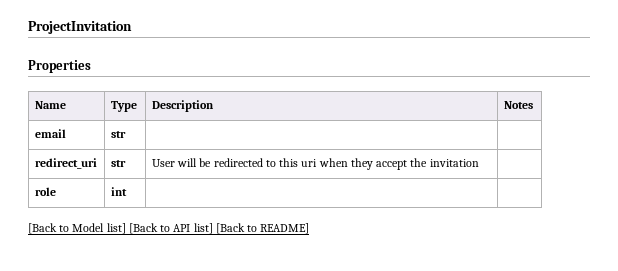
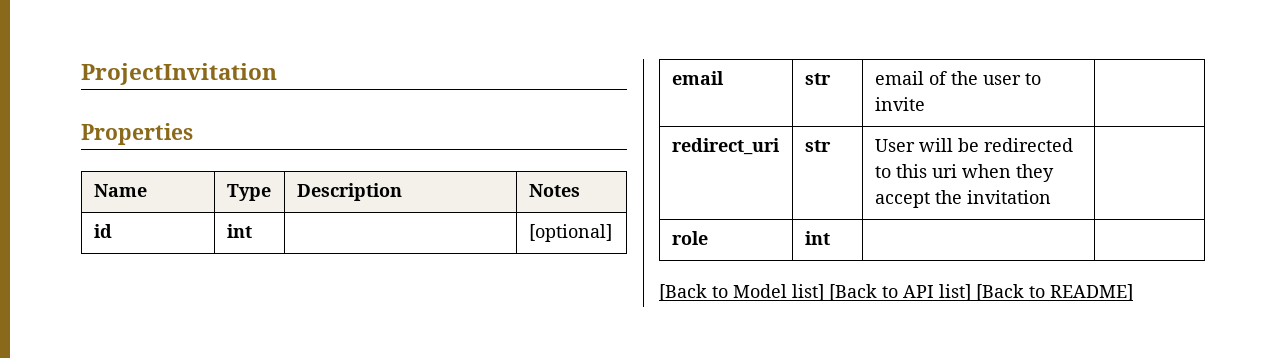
(533, 105) none -> [93,224,112,238] [226,224,252,238] [528,224,612,242] // id | int | | [optional]
(126, 134) none -> [874,71,1041,85] [874,97,925,111] email of the user to invite

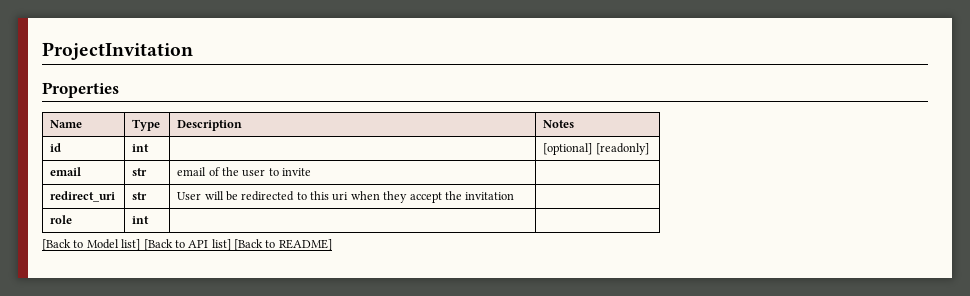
(612, 233) none -> [595,143,649,155] [readonly]

